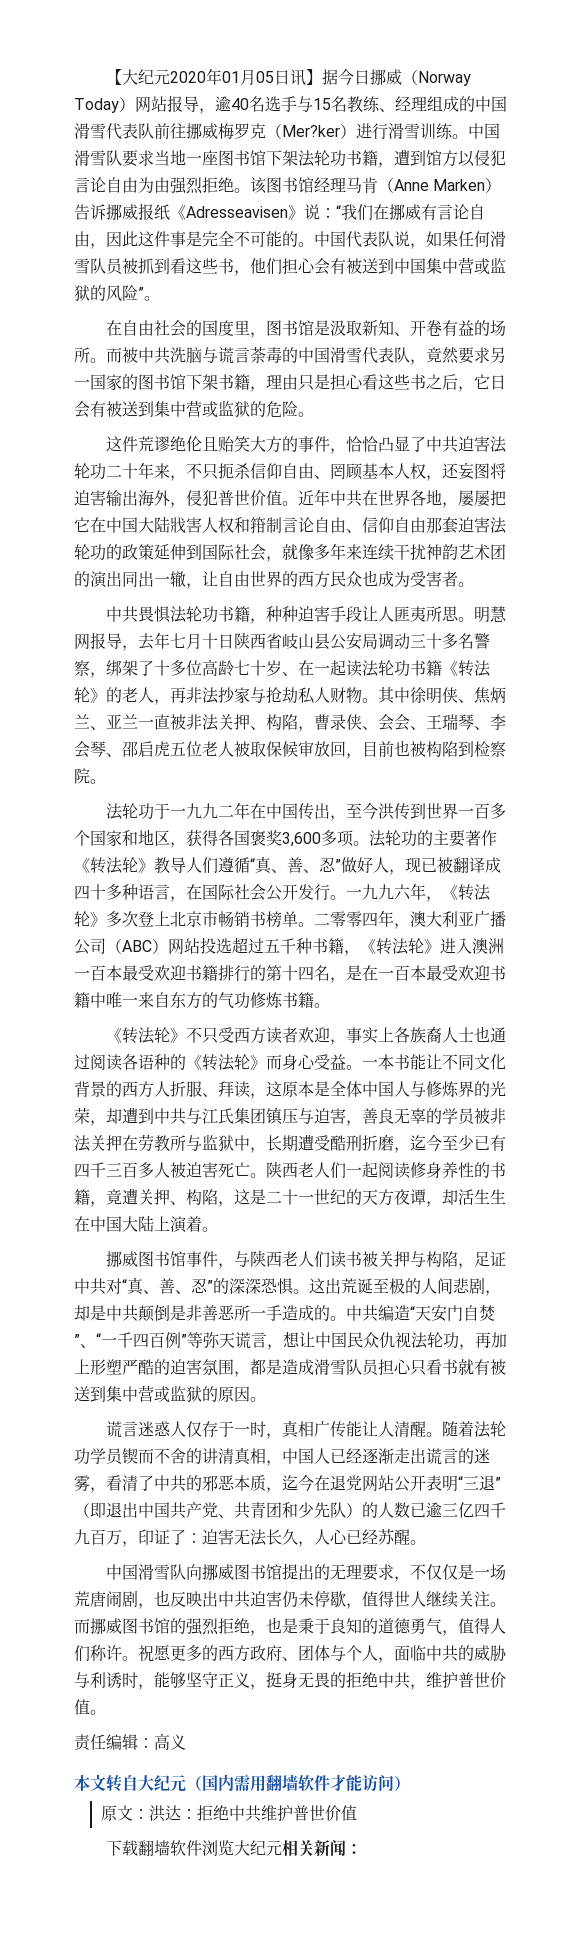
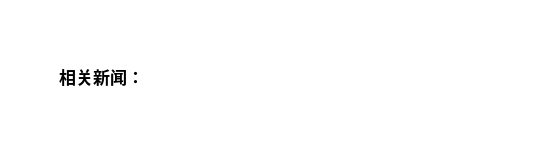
[106,68,472,86] [74,95,507,114] [74,123,500,140] [74,149,506,168] [74,177,502,194] [74,203,485,221] [74,231,506,249] [74,257,506,276] [74,285,160,302] [106,320,507,338] [74,346,506,365] [74,374,506,392] [74,400,314,418] [106,436,508,454] [74,462,506,481] [74,489,506,508] [74,516,507,534] [74,543,506,562] [74,570,474,589] [106,606,508,624] [74,632,490,651] [74,659,491,678] [74,687,506,705] [74,714,506,732] [74,740,506,759] [74,768,106,784] [106,802,507,821] [74,829,497,848] [74,856,501,875] [74,883,491,902] [74,910,506,929] [74,937,504,956] [74,965,506,983] [74,992,330,1009] [106,1026,507,1045] [74,1054,506,1071] [74,1081,506,1099] [74,1107,506,1126] [74,1134,506,1153] [74,1161,506,1179] [74,1188,506,1207] [74,1215,218,1233] [106,1250,507,1269] [74,1277,501,1296] [74,1304,495,1322] [74,1331,507,1350] [74,1359,506,1377] [74,1385,266,1403] [106,1420,507,1439] [74,1447,490,1466] [74,1474,501,1493] [74,1502,506,1519] [74,1528,426,1547] [106,1563,507,1582] [74,1590,506,1609] [74,1617,506,1636] [74,1645,507,1663] [74,1672,506,1690] [74,1699,106,1715] [74,1733,186,1751] [74,1774,410,1792] [100,1805,357,1822] [106,1840,283,1856] 【大纪元2020年01月05日讯】据今日挪威（Norway Today）网站报导，逾40名选手与15名教练、经理组成的中国滑雪代表队前往挪威梅罗克（Mer?ker）进行滑雪训练。中国滑雪队要求当地一座图书馆下架法轮功书籍，遭到馆方以侵犯言论自由为由强烈拒绝。该图书馆经理马肯（Anne Marken）告诉挪威报纸《Adresseavisen》说：“我们在挪威有言论自由，因此这件事是完全不可能的。中国代表队说，如果任何滑雪队员被抓到看这些书，他们担心会有被送到中国集中营或监狱的风险”。 // 在自由社会的国度里，图书馆是汲取新知、开卷有益的场所。而被中共洗脑与谎言荼毒的中国滑雪代表队，竟然要求另一国家的图书馆下架书籍，理由只是担心看这些书之后，它日会有被送到集中营或监狱的危险。 // 这件荒谬绝伦且贻笑大方的事件，恰恰凸显了中共迫害法轮功二十年来，不只扼杀信仰自由、罔顾基本人权，还妄图将迫害输出海外，侵犯普世价值。近年中共在世界各地，屡屡把它在中国大陆戕害人权和箝制言论自由、信仰自由那套迫害法轮功的政策延伸到国际社会，就像多年来连续干扰神韵艺术团的演出同出一辙，让自由世界的西方民众也成为受害者。 // 中共畏惧法轮功书籍，种种迫害手段让人匪夷所思。明慧网报导，去年七月十日陕西省岐山县公安局调动三十多名警察，绑架了十多位高龄七十岁、在一起读法轮功书籍《转法轮》的老人，再非法抄家与抢劫私人财物。其中徐明侠、焦炳兰、亚兰一直被非法关押、构陷，曹录侠、会会、王瑞琴、李会琴、邵启虎五位老人被取保候审放回，目前也被构陷到检察院。 // 法轮功于一九九二年在中国传出，至今洪传到世界一百多个国家和地区，获得各国褒奖3,600多项。法轮功的主要著作《转法轮》教导人们遵循“真、善、忍”做好人，现已被翻译成四十多种语言，在国际社会公开发行。一九九六年，《转法轮》多次登上北京市畅销书榜单。二零零四年，澳大利亚广播公司（ABC）网站投选超过五千种书籍，《转法轮》进入澳洲一百本最受欢迎书籍排行的第十四名，是在一百本最受欢迎书籍中唯一来自东方的气功修炼书籍。 // 《转法轮》不只受西方读者欢迎，事实上各族裔人士也通过阅读各语种的《转法轮》而身心受益。一本书能让不同文化背景的西方人折服、拜读，这原本是全体中国人与修炼界的光荣，却遭到中共与江氏集团镇压与迫害，善良无辜的学员被非法关押在劳教所与监狱中，长期遭受酷刑折磨，迄今至少已有四千三百多人被迫害死亡。陕西老人们一起阅读修身养性的书籍，竟遭关押、构陷，这是二十一世纪的天方夜谭，却活生生在中国大陆上演着。 // 挪威图书馆事件，与陕西老人们读书被关押与构陷，足证中共对“真、善、忍”的深深恐惧。这出荒诞至极的人间悲剧，却是中共颠倒是非善恶所一手造成的。中共编造“天安门自焚”、“一千四百例”等弥天谎言，想让中国民众仇视法轮功，再加上形塑严酷的迫害氛围，都是造成滑雪队员担心只看书就有被送到集中营或监狱的原因。 // 谎言迷惑人仅存于一时，真相广传能让人清醒。随着法轮功学员锲而不舍的讲清真相，中国人已经逐渐走出谎言的迷雾，看清了中共的邪恶本质，迄今在退党网站公开表明“三退”（即退出中国共产党、共青团和少先队）的人数已逾三亿四千九百万，印证了：迫害无法长久，人心已经苏醒。 // 中国滑雪队向挪威图书馆提出的无理要求，不仅仅是一场荒唐闹剧，也反映出中共迫害仍未停歇，值得世人继续关注。而挪威图书馆的强烈拒绝，也是秉于良知的道德勇气，值得人们称许。祝愿更多的西方政府、团体与个人，面临中共的威胁与利诱时，能够坚守正义，挺身无畏的拒绝中共，维护普世价值。 // 责任编辑：高义 // 本文转自大纪元（国内需用翻墙软件才能访问） // 原文：洪达：拒绝中共维护普世价值 // 下载翻墙软件浏览大纪元 -> (59, 77) none

